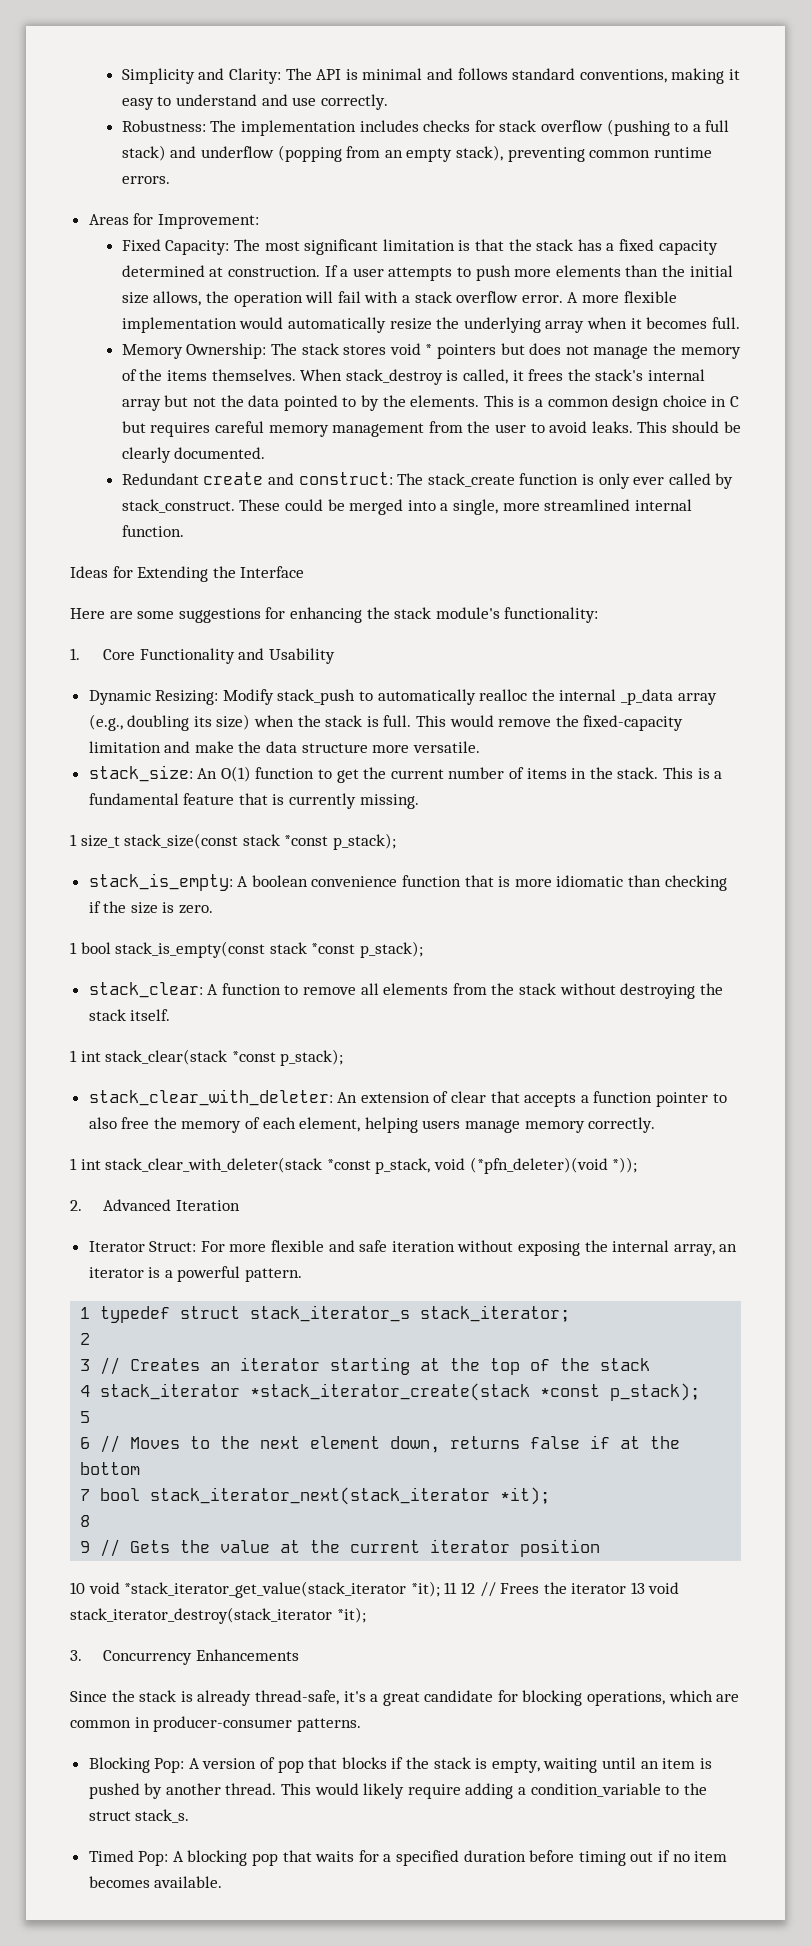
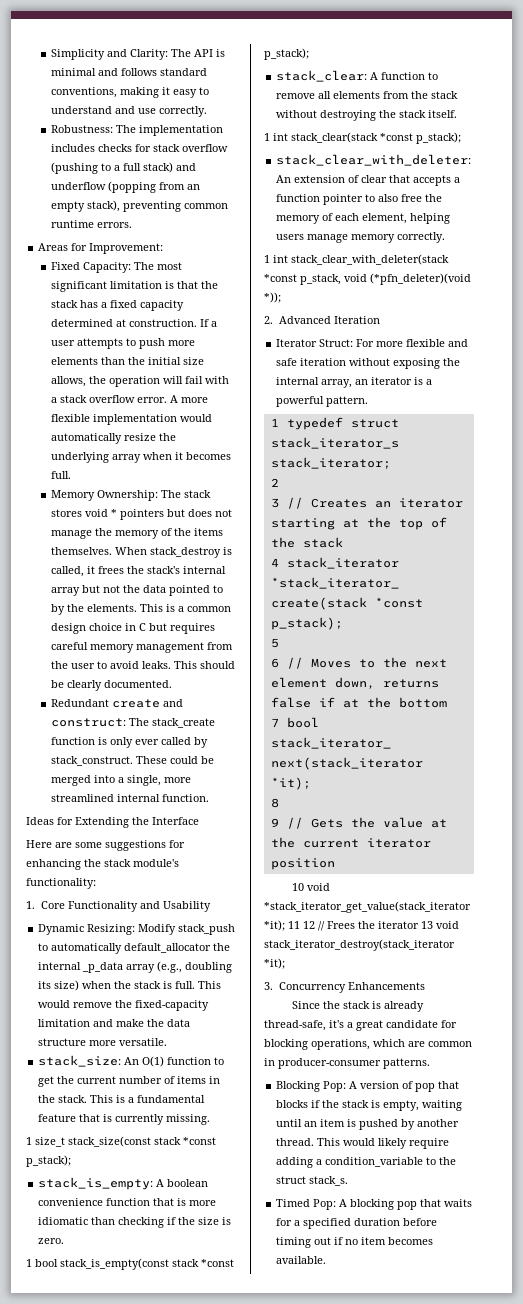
[479,689,528,701] realloc -> [124,943,212,953] default_allocator

